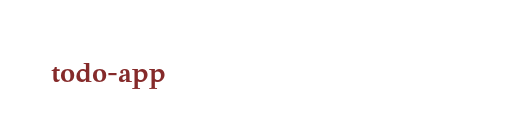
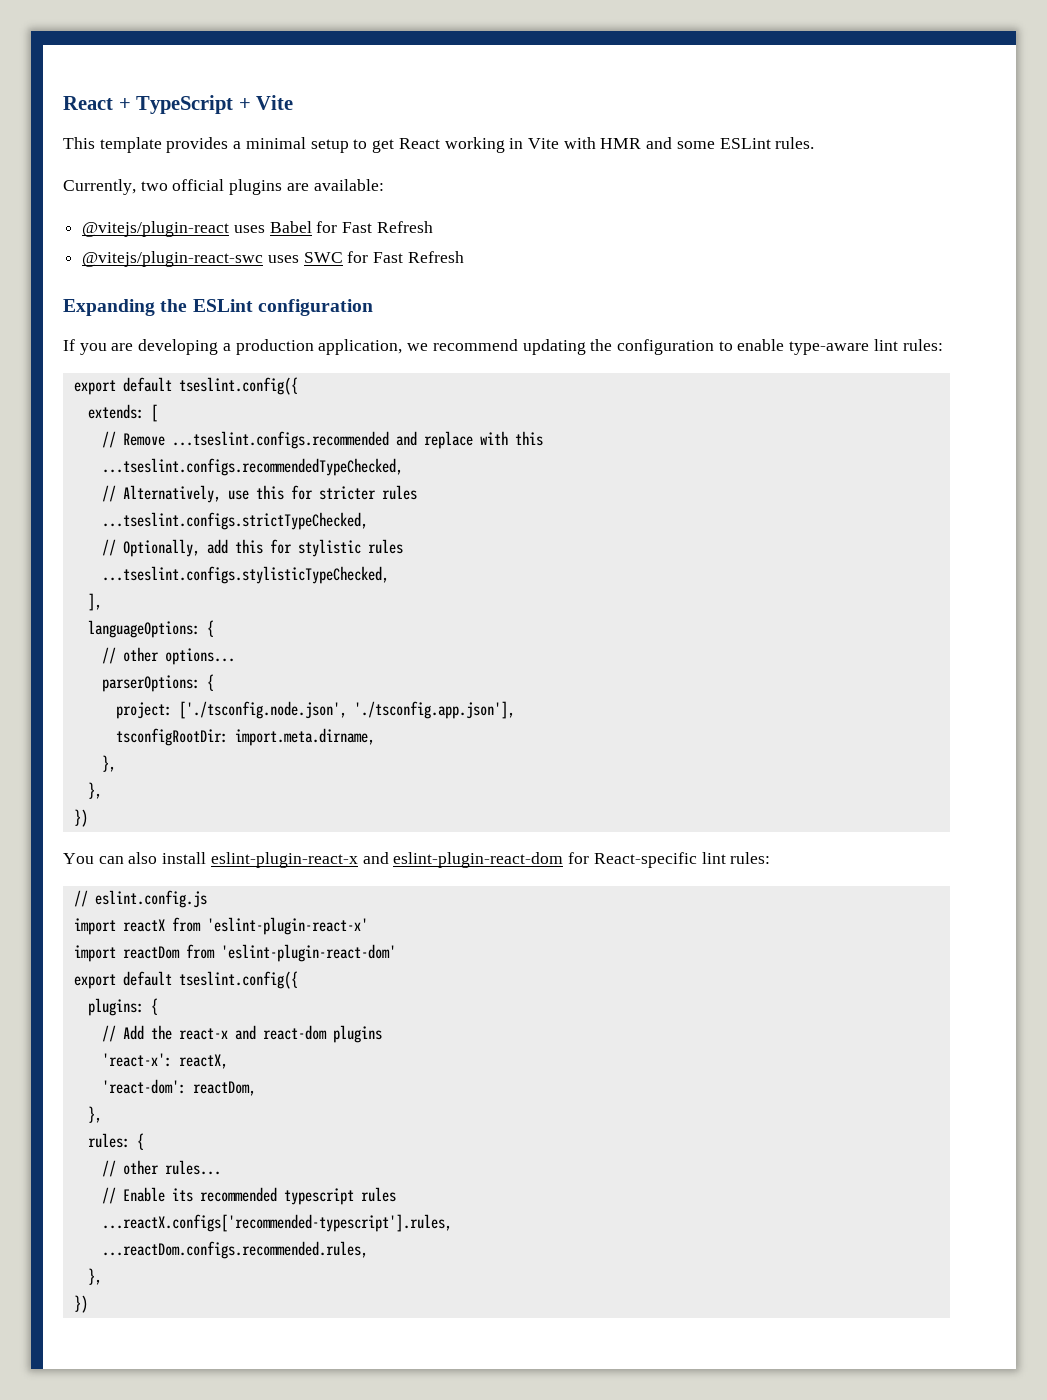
[51,63,166,89] todo-app -> [63,95,294,114] [63,137,815,153] [63,179,384,195] [82,221,433,237] [82,251,464,267] [63,299,373,316] [63,339,943,355] [73,377,298,395] [87,404,158,422] [101,431,543,449] [101,458,403,476] [101,485,417,503] [101,512,368,530] [101,539,403,557] [101,566,389,584] [87,593,102,611] [87,620,214,638] [101,647,235,665] [101,674,214,692] [115,701,515,719] [115,728,375,746] [101,755,116,772] [87,782,102,799] [73,809,88,827] [63,852,771,868] [73,890,207,908] [73,917,368,935] [73,944,396,962] [73,971,298,989] [87,998,158,1016] [101,1025,382,1043] [101,1053,228,1069] [101,1079,256,1096] [87,1106,102,1123] [87,1133,144,1150] [101,1160,221,1177] [101,1187,396,1205] [101,1214,452,1232] [101,1241,368,1259] [87,1268,102,1285] [73,1295,88,1313] React + TypeScript + Vite // This template provides a minimal setup to get React working in Vite with HMR and some ESLint rules. // Currently, two official plugins are available: // @vitejs/plugin-react uses Babel for Fast Refresh // @vitejs/plugin-react-swc uses SWC for Fast Refresh // Expanding the ESLint configuration // If you are developing a production application, we recommend updating the configuration to enable type-aware lint rules: // export default tseslint.config({ // extends: [ // // Remove ...tseslint.configs.recommended and replace with this // ...tseslint.configs.recommendedTypeChecked, // // Alternatively, use this for stricter rules // ...tseslint.configs.strictTypeChecked, // // Optionally, add this for stylistic rules // ...tseslint.configs.stylisticTypeChecked, // ], // languageOptions: { // // other options... // parserOptions: { // project: ['./tsconfig.node.json', './tsconfig.app.json'], // tsconfigRootDir: import.meta.dirname, // }, // }, // }) // You can also install eslint-plugin-react-x and eslint-plugin-react-dom for React-specific lint rules: // // eslint.config.js // import reactX from 'eslint-plugin-react-x' // import reactDom from 'eslint-plugin-react-dom' // export default tseslint.config({ // plugins: { // // Add the react-x and react-dom plugins // 'react-x': reactX, // 'react-dom': reactDom, // }, // rules: { // // other rules... // // Enable its recommended typescript rules // ...reactX.configs['recommended-typescript'].rules, // ...reactDom.configs.recommended.rules, // }, // })

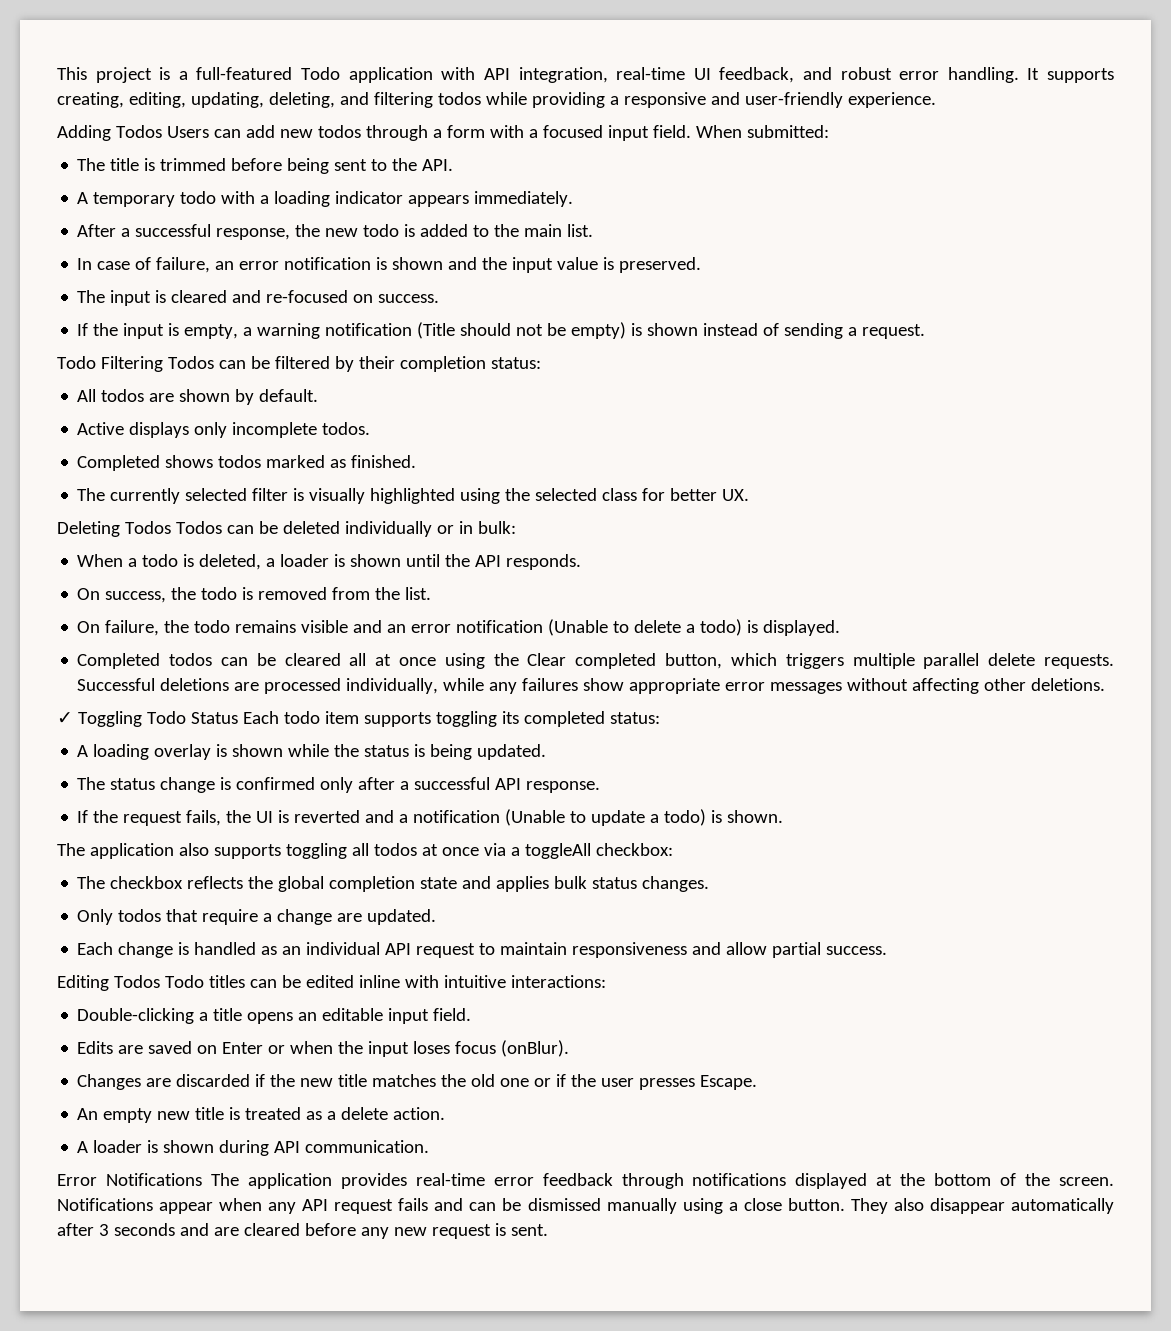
[63,95,294,114] [63,137,815,153] [63,179,384,195] [82,221,433,237] [82,251,464,267] [63,299,373,316] [63,339,943,355] [73,377,298,395] [87,404,158,422] [101,431,543,449] [101,458,403,476] [101,485,417,503] [101,512,368,530] [101,539,403,557] [101,566,389,584] [87,593,102,611] [87,620,214,638] [101,647,235,665] [101,674,214,692] [115,701,515,719] [115,728,375,746] [101,755,116,772] [87,782,102,799] [73,809,88,827] [63,852,771,868] [73,890,207,908] [73,917,368,935] [73,944,396,962] [73,971,298,989] [87,998,158,1016] [101,1025,382,1043] [101,1053,228,1069] [101,1079,256,1096] [87,1106,102,1123] [87,1133,144,1150] [101,1160,221,1177] [101,1187,396,1205] [101,1214,452,1232] [101,1241,368,1259] [87,1268,102,1285] [73,1295,88,1313] React + TypeScript + Vite // This template provides a minimal setup to get React working in Vite with HMR and some ESLint rules. // Currently, two official plugins are available: // @vitejs/plugin-react uses Babel for Fast Refresh // @vitejs/plugin-react-swc uses SWC for Fast Refresh // Expanding the ESLint configuration // If you are developing a production application, we recommend updating the configuration to enable type-aware lint rules: // export default tseslint.config({ // extends: [ // // Remove ...tseslint.configs.recommended and replace with this // ...tseslint.configs.recommendedTypeChecked, // // Alternatively, use this for stricter rules // ...tseslint.configs.strictTypeChecked, // // Optionally, add this for stylistic rules // ...tseslint.configs.stylisticTypeChecked, // ], // languageOptions: { // // other options... // parserOptions: { // project: ['./tsconfig.node.json', './tsconfig.app.json'], // tsconfigRootDir: import.meta.dirname, // }, // }, // }) // You can also install eslint-plugin-react-x and eslint-plugin-react-dom for React-specific lint rules: // // eslint.config.js // import reactX from 'eslint-plugin-react-x' // import reactDom from 'eslint-plugin-react-dom' // export default tseslint.config({ // plugins: { // // Add the react-x and react-dom plugins // 'react-x': reactX, // 'react-dom': reactDom, // }, // rules: { // // other rules... // // Enable its recommended typescript rules // ...reactX.configs['recommended-typescript'].rules, // ...reactDom.configs.recommended.rules, // }, // }) -> [57,67,1114,83] [57,92,936,108] [57,125,829,141] [77,158,454,174] [77,191,574,207] [77,224,594,240] [77,257,702,273] [77,290,440,306] [77,322,926,339] [57,356,541,372] [77,389,319,405] [77,422,371,438] [77,455,417,471] [77,488,750,504] [57,521,516,537] [77,554,582,570] [77,587,432,603] [77,619,841,636] [77,653,1114,669] [77,678,1106,694] [57,711,660,727] [77,744,547,760] [77,777,601,793] [77,809,784,826] [57,843,673,859] [77,876,710,892] [77,909,437,925] [77,942,888,958] [57,975,606,991] [77,1008,472,1024] [77,1040,570,1057] [77,1074,758,1090] [77,1107,446,1123] [77,1140,430,1156] [57,1173,1114,1189] [57,1198,1115,1214] [57,1223,548,1239] This project is a full-featured Todo application with API integration, real-time UI feedback, and robust error handling. It supports creating, editing, updating, deleting, and filtering todos while providing a responsive and user-friendly experience. // Adding Todos Users can add new todos through a form with a focused input field. When submitted: // The title is trimmed before being sent to the API. // A temporary todo with a loading indicator appears immediately. // After a successful response, the new todo is added to the main list. // In case of failure, an error notification is shown and the input value is preserved. // The input is cleared and re-focused on success. // If the input is empty, a warning notification (Title should not be empty) is shown instead of sending a request. // Todo Filtering Todos can be filtered by their completion status: // All todos are shown by default. // Active displays only incomplete todos. // Completed shows todos marked as finished. // The currently selected filter is visually highlighted using the selected class for better UX. // Deleting Todos Todos can be deleted individually or in bulk: // When a todo is deleted, a loader is shown until the API responds. // On success, the todo is removed from the list. // On failure, the todo remains visible and an error notification (Unable to delete a todo) is displayed. // Completed todos can be cleared all at once using the Clear completed button, which triggers multiple parallel delete requests. Successful deletions are processed individually, while any failures show appropriate error messages without affecting other deletions. // ✓ Toggling Todo Status Each todo item supports toggling its completed status: // A loading overlay is shown while the status is being updated. // The status change is confirmed only after a successful API response. // If the request fails, the UI is reverted and a notification (Unable to update a todo) is shown. // The application also supports toggling all todos at once via a toggleAll checkbox: // The checkbox reflects the global completion state and applies bulk status changes. // Only todos that require a change are updated. // Each change is handled as an individual API request to maintain responsiveness and allow partial success. // Editing Todos Todo titles can be edited inline with intuitive interactions: // Double-clicking a title opens an editable input field. // Edits are saved on Enter or when the input loses focus (onBlur). // Changes are discarded if the new title matches the old one or if the user presses Escape. // An empty new title is treated as a delete action. // A loader is shown during API communication. // Error Notifications The application provides real-time error feedback through notifications displayed at the bottom of the screen. Notifications appear when any API request fails and can be dismissed manually using a close button. They also disappear automatically after 3 seconds and are cleared before any new request is sent.

